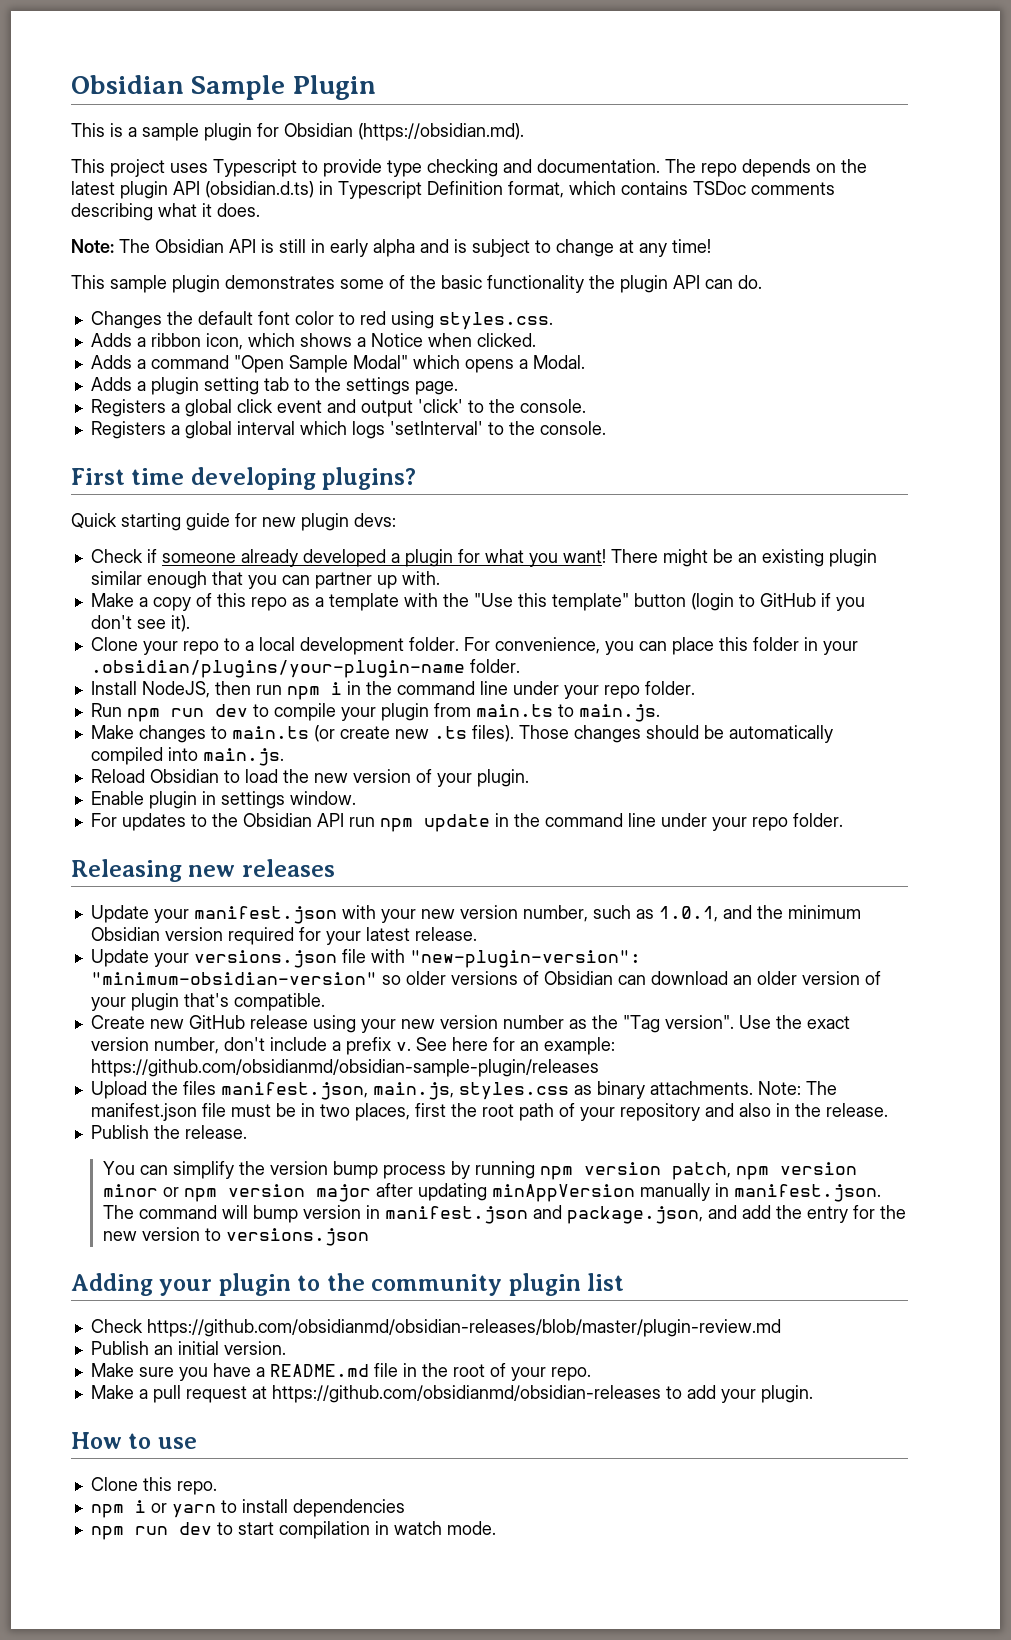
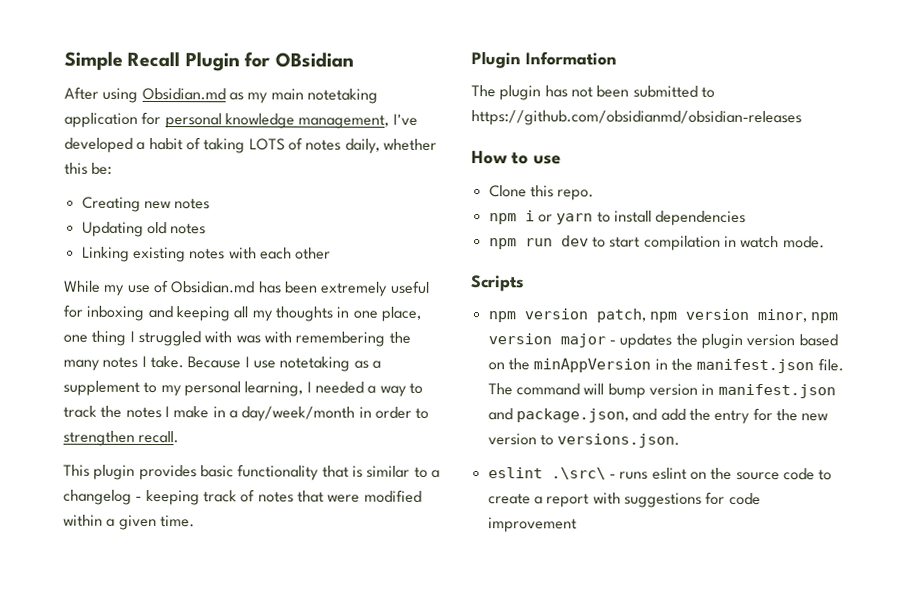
[71,75,376,100] [71,123,524,141] [71,159,867,177] [71,181,835,199] [71,203,260,221] [71,239,711,257] [71,275,762,293] [90,311,553,330] [90,333,536,350] [90,355,585,373] [90,377,458,395] [90,399,586,417] [90,421,606,439] [71,467,417,490] [71,513,396,531] [90,549,877,567] [90,571,440,589] [90,593,865,611] [90,615,190,632] [90,637,858,655] [90,659,520,678] [90,681,695,700] [90,703,660,722] [90,725,833,743] [90,747,284,766] [90,769,529,787] [90,791,356,809] [90,813,843,832] [71,859,335,882] [90,905,861,924] [90,927,477,945] [90,949,641,968] [90,971,881,985] [90,993,325,1011] [90,1015,850,1033] [90,1037,615,1055] [90,1059,599,1077] [90,1081,837,1100] [90,1103,888,1121] [90,1125,247,1139] [102,1161,857,1180] [102,1183,881,1202] [102,1205,906,1224] [102,1227,369,1246] [71,1273,625,1296] [90,1319,781,1337] [90,1341,286,1355] [90,1363,591,1381] [90,1385,813,1403] Obsidian Sample Plugin // This is a sample plugin for Obsidian (https://obsidian.md). // This project uses Typescript to provide type checking and documentation. The repo depends on the latest plugin API (obsidian.d.ts) in Typescript Definition format, which contains TSDoc comments describing what it does. // Note: The Obsidian API is still in early alpha and is subject to change at any time! // This sample plugin demonstrates some of the basic functionality the plugin API can do. // Changes the default font color to red using styles.css. // Adds a ribbon icon, which shows a Notice when clicked. // Adds a command "Open Sample Modal" which opens a Modal. // Adds a plugin setting tab to the settings page. // Registers a global click event and output 'click' to the console. // Registers a global interval which logs 'setInterval' to the console. // First time developing plugins? // Quick starting guide for new plugin devs: // Check if someone already developed a plugin for what you want! There might be an existing plugin similar enough that you can partner up with. // Make a copy of this repo as a template with the "Use this template" button (login to GitHub if you don't see it). // Clone your repo to a local development folder. For convenience, you can place this folder in your .obsidian/plugins/your-plugin-name folder. // Install NodeJS, then run npm i in the command line under your repo folder. // Run npm run dev to compile your plugin from main.ts to main.js. // Make changes to main.ts (or create new .ts files). Those changes should be automatically compiled into main.js. // Reload Obsidian to load the new version of your plugin. // Enable plugin in settings window. // For updates to the Obsidian API run npm update in the command line under your repo folder. // Releasing new releases // Update your manifest.json with your new version number, such as 1.0.1, and the minimum Obsidian version required for your latest release. // Update your versions.json file with "new-plugin-version": "minimum-obsidian-version" so older versions of Obsidian can download an older version of your plugin that's compatible. // Create new GitHub release using your new version number as the "Tag version". Use the exact version number, don't include a prefix v. See here for an example: https://github.com/obsidianmd/obsidian-sample-plugin/releases // Upload the files manifest.json, main.js, styles.css as binary attachments. Note: The manifest.json file must be in two places, first the root path of your repository and also in the release. // Publish the release. // You can simplify the version bump process by running npm version patch, npm version minor or npm version major after updating minAppVersion manually in manifest.json. The command will bump version in manifest.json and package.json, and add the entry for the new version to versions.json // Adding your plugin to the community plugin list // Check https://github.com/obsidianmd/obsidian-releases/blob/master/plugin-review.md // Publish an initial version. // Make sure you have a README.md file in the root of your repo. // Make a pull request at https://github.com/obsidianmd/obsidian-releases to add your plugin. -> [64,51,354,72] [64,86,378,104] [64,111,418,129] [64,137,437,154] [64,162,113,175] [81,196,211,212] [81,221,207,237] [81,246,332,263] [64,279,430,297] [63,304,421,322] [63,330,411,347] [63,355,381,372] [63,380,423,397] [63,405,430,422] [63,430,180,446] [63,464,440,481] [63,489,422,506] [63,514,195,531] [471,51,617,69] [471,85,715,101] [471,110,802,127] Simple Recall Plugin for OBsidian // After using Obsidian.md as my main notetaking application for personal knowledge management, I've developed a habit of taking LOTS of notes daily, whether this be: // Creating new notes // Updating old notes // Linking existing notes with each other // While my use of Obsidian.md has been extremely useful for inboxing and keeping all my thoughts in one place, one thing I struggled with was with remembering the many notes I take. Because I use notetaking as a supplement to my personal learning, I needed a way to track the notes I make in a day/week/month in order to strengthen recall. // This plugin provides basic functionality that is similar to a changelog - keeping track of notes that were modified within a given time. // Plugin Information // The plugin has not been submitted to https://github.com/obsidianmd/obsidian-releases
(496, 1528) none -> [471,275,525,292] [487,308,839,324] [487,333,838,349] [487,358,844,374] [487,383,836,399] [487,407,829,424] [487,433,681,448] [487,467,833,481] [487,491,761,508] [487,517,577,533] // Scripts // npm version patch, npm version minor, npm version major - updates the plugin version based on the minAppVersion in the manifest.json file. The command will bump version in manifest.json and package.json, and add the entry for the new version to versions.json. // eslint .\src\ - runs eslint on the source code to create a report with suggestions for code improvement

